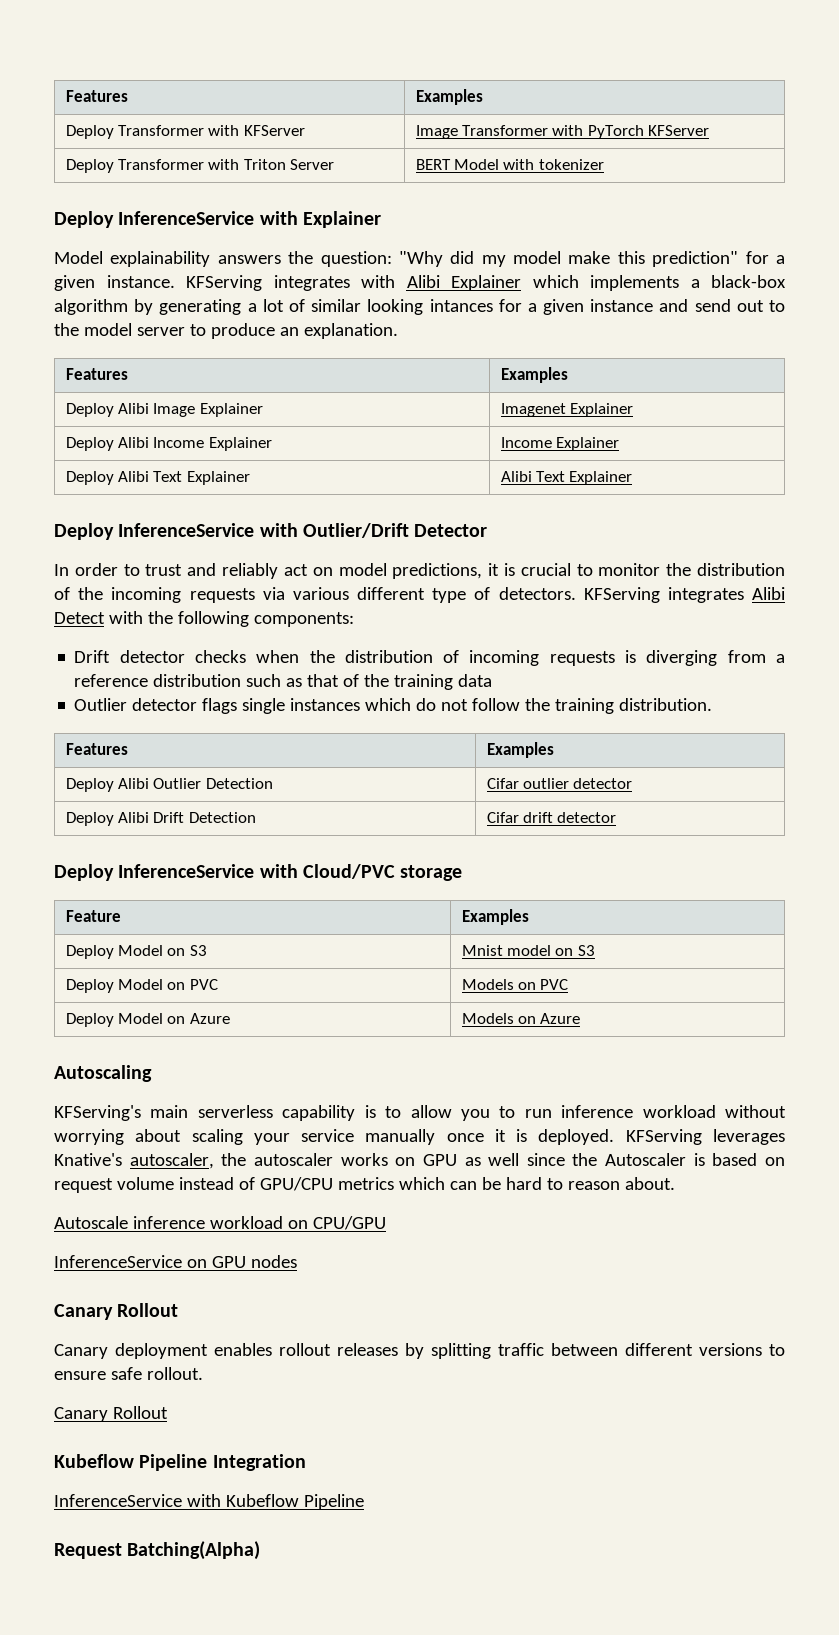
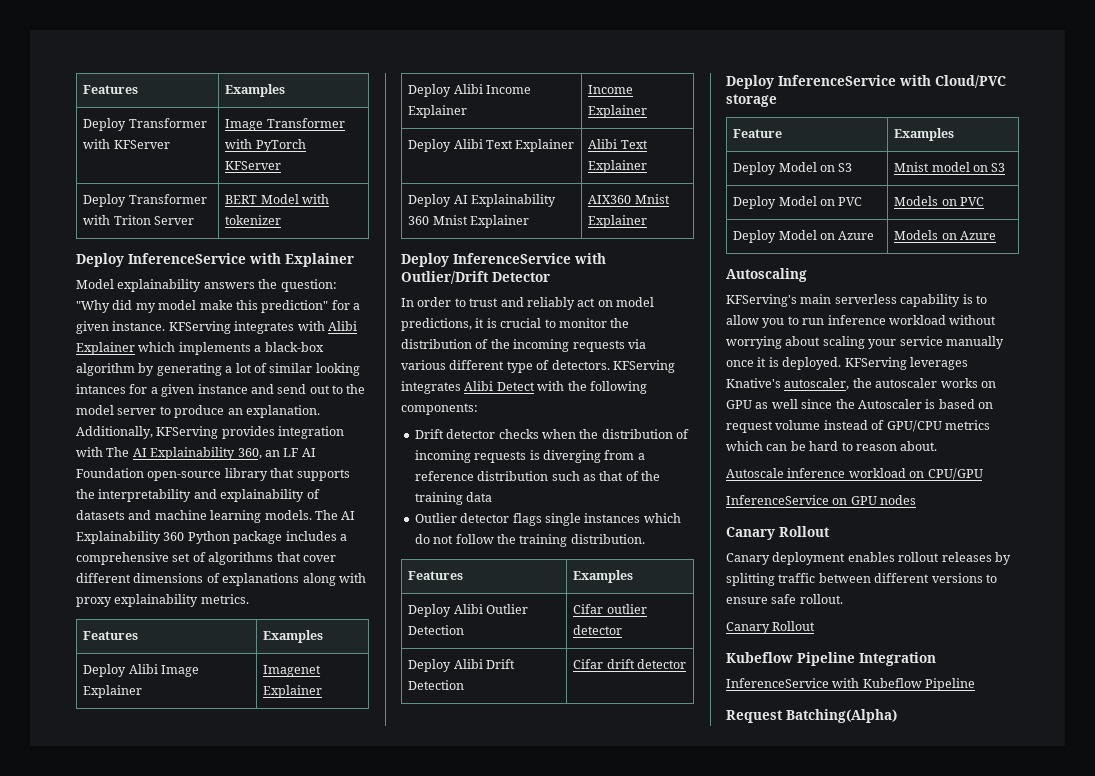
(398, 331) none -> [76,426,345,439] [76,447,316,460] [76,468,350,481] [76,489,320,502] [76,510,356,523] [76,531,347,544] [76,552,336,565] [76,573,366,586] [76,594,249,607] Additionally, KFServing provides integration with The AI Explainability 360, an LF AI Foundation open-source library that supports the interpretability and explainability of datasets and machine learning models. The AI Explainability 360 Python package includes a comprehensive set of algorithms that cover different dimensions of explanations along with proxy explainability metrics.
(633, 478) none -> [408,194,557,207] [408,215,530,228] [588,194,670,204] [588,215,648,228] // Deploy AI Explainability 360 Mnist Explainer | AIX360 Mnist Explainer

